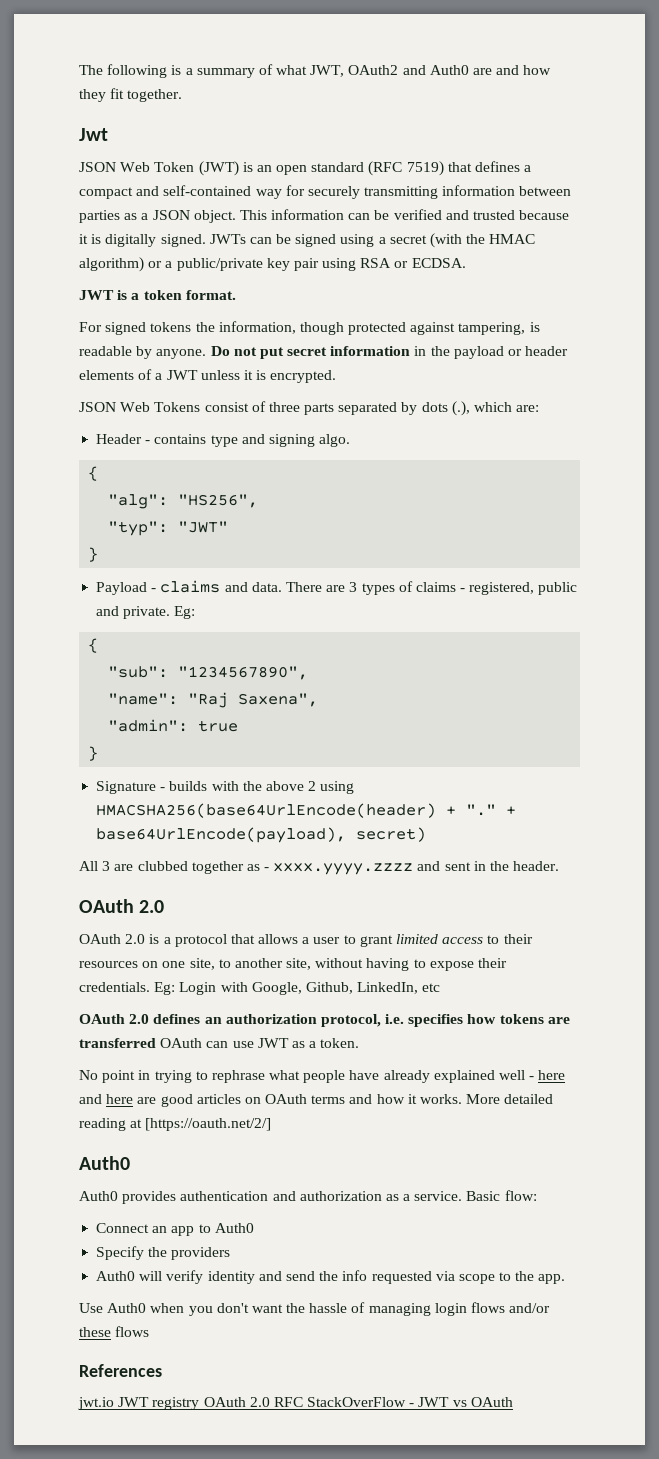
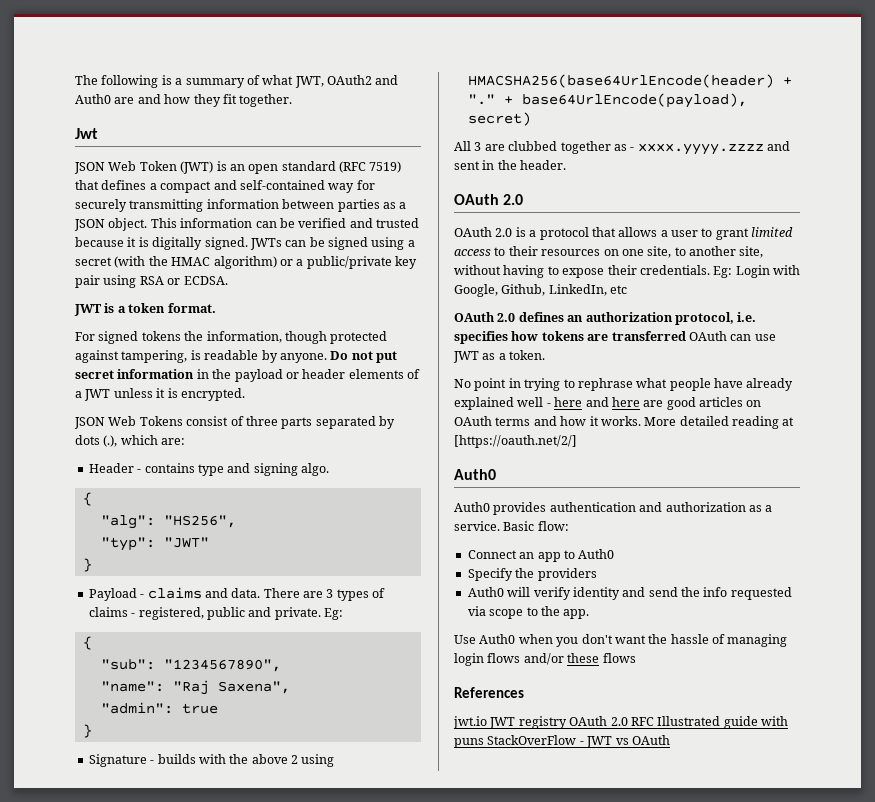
(303, 1402) none -> [657,716,788,729] [454,738,484,748] Illustrated guide with puns

